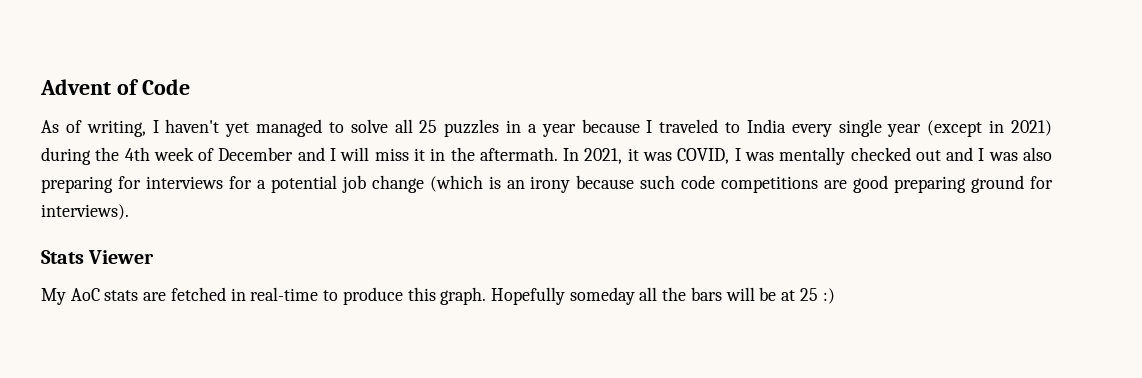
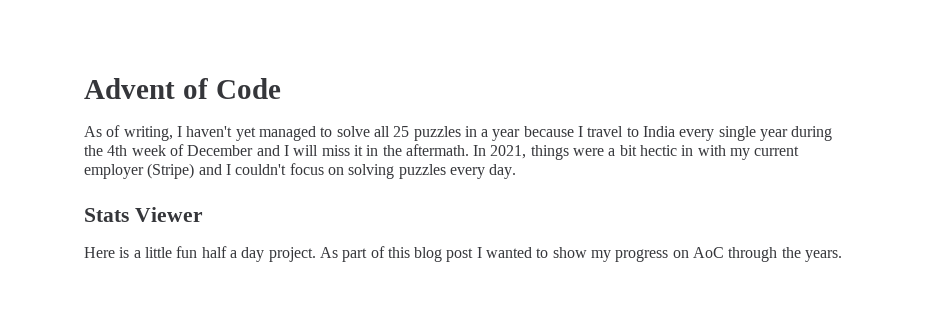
[659,119,719,133] traveled -> [587,126,624,137] travel
[927,120,1052,137] (except in 2021) -> (789, 135) none
[627,147,1053,165] [41,175,1054,193] [41,204,129,220] [41,250,155,264] [41,287,835,305] it was COVID, I was mentally checked out and I was also preparing for interviews for a potential job change (which is an irony because such code competitions are good preparing ground for interviews). // Stats Viewer // My AoC stats are fetched in real-time to produce this graph. Hopefully someday all the bars will be at 25 :) -> [530,145,800,160] [84,163,517,179] [84,207,203,222] [84,246,843,262] things were a bit hectic in with my current employer (Stripe) and I couldn't focus on solving puzzles every day. // Stats Viewer // Here is a little fun half a day project. As part of this blog post I wanted to show my progress on AoC through the years.

